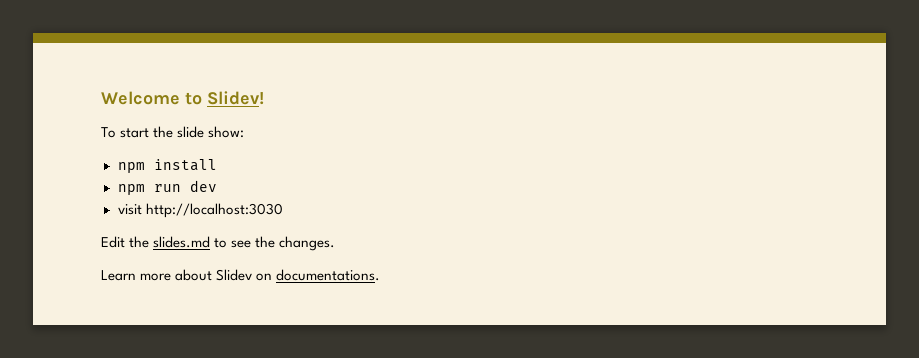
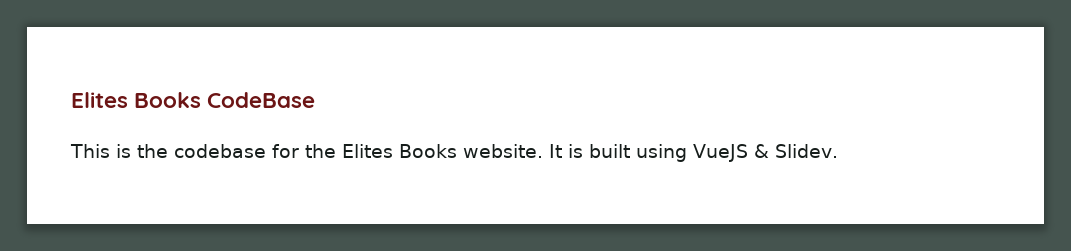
[101,91,264,105] [101,126,245,138] [117,159,217,173] [117,180,217,195] [117,203,283,218] [101,236,336,251] [101,269,381,281] Welcome to Slidev! // To start the slide show: // npm install // npm run dev // visit http://localhost:3030 // Edit the slides.md to see the changes. // Learn more about Slidev on documentations. -> [71,92,316,108] [70,144,838,162] Elites Books CodeBase // This is the codebase for the Elites Books website. It is built using VueJS & Slidev.

